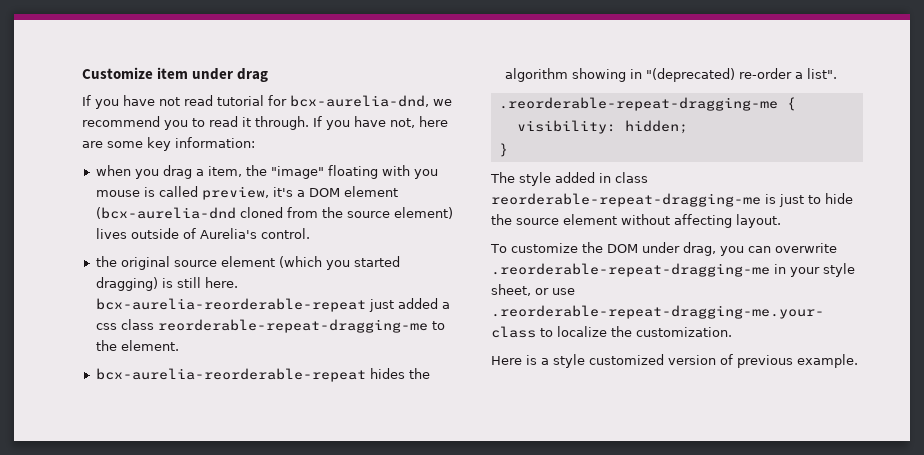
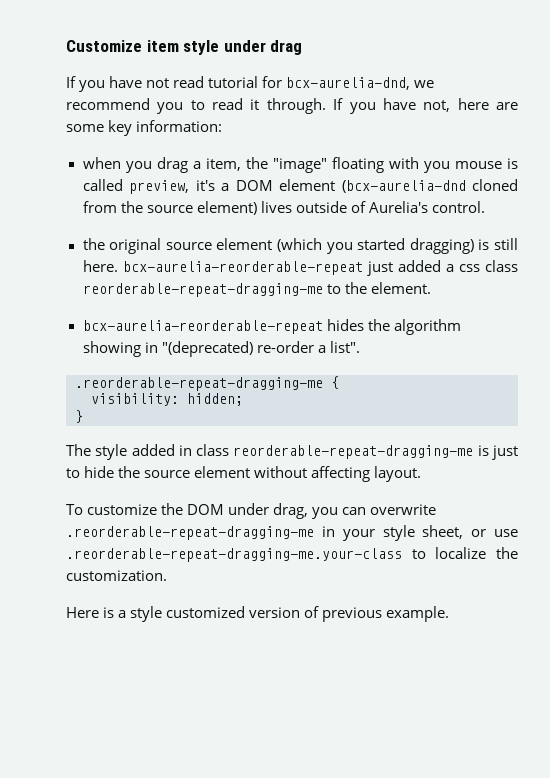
(189, 73) none -> [183,40,220,55] style

